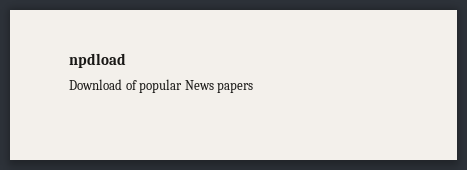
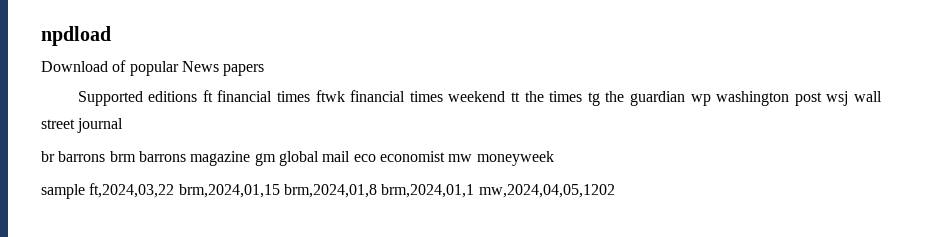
(254, 87) none -> [77,90,883,106] [41,118,124,133] [41,151,554,166] [41,183,615,199] // Supported editions ft financial times ftwk financial times weekend tt the times tg the guardian wp washington post wsj wall street journal // br barrons brm barrons magazine gm global mail eco economist mw moneyweek // sample ft,2024,03,22 brm,2024,01,15 brm,2024,01,8 brm,2024,01,1 mw,2024,04,05,1202

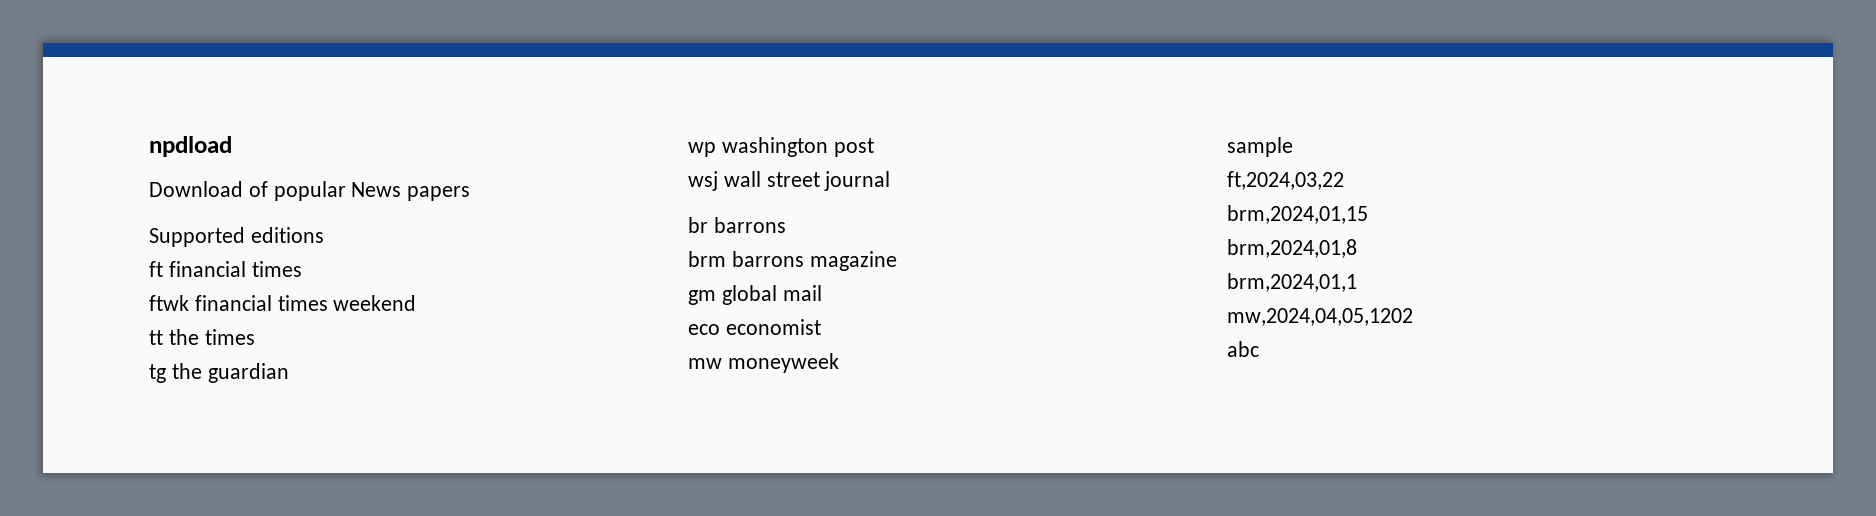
(198, 96) none -> (324, 235) //
(311, 96) none -> (302, 269) //
(506, 96) none -> (417, 303) //
(583, 96) none -> (255, 337) //
(686, 98) none -> (289, 373) //
(822, 99) none -> (874, 147) //
(106, 156) none -> (786, 225) //
(251, 158) none -> (897, 261) //
(351, 156) none -> (822, 293) //
(445, 156) none -> (821, 327) //
(85, 191) none -> (1293, 147) //
(175, 190) none -> (1344, 180) //
(280, 191) none -> (1368, 214) //
(377, 191) none -> (1357, 248) //
(475, 191) none -> (1357, 282) //
(615, 191) none -> [1227,341,1259,357] // abc

